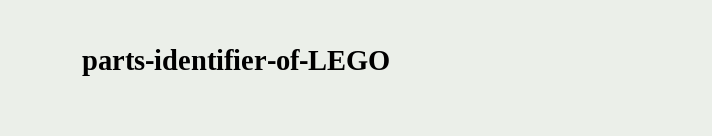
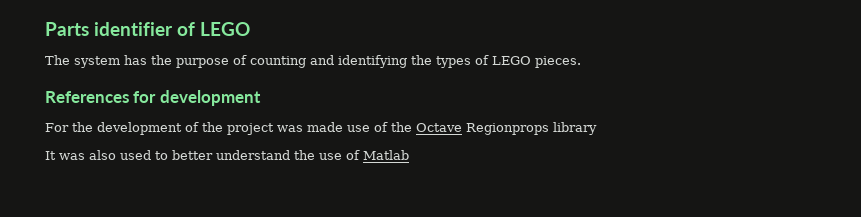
[82,49,390,76] parts-identifier-of-LEGO -> [45,22,250,36] [45,55,581,68] [45,90,261,106] [45,122,597,135] [45,150,409,160] Parts identifier of LEGO // The system has the purpose of counting and identifying the types of LEGO pieces. // References for development // For the development of the project was made use of the Octave Regionprops library // It was also used to better understand the use of Matlab

